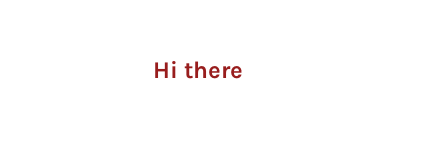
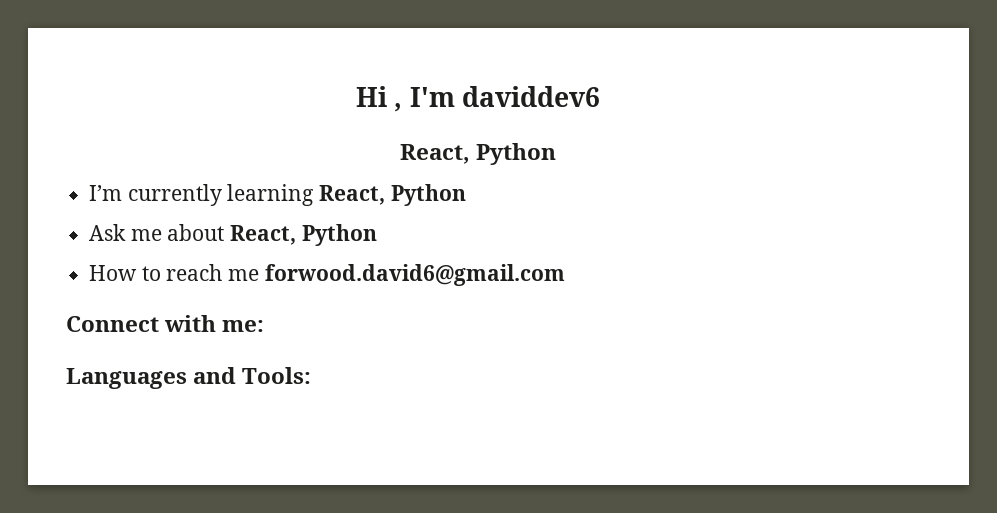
[184,61,244,79] there -> [394,86,600,112] [399,143,557,165] [89,184,466,206] [89,224,377,246] [89,264,565,286] [66,315,265,332] [66,367,312,389] , I'm daviddev6 // React, Python // I’m currently learning React, Python // Ask me about React, Python // How to reach me forwood.david6@gmail.com // Connect with me: // Languages and Tools:

